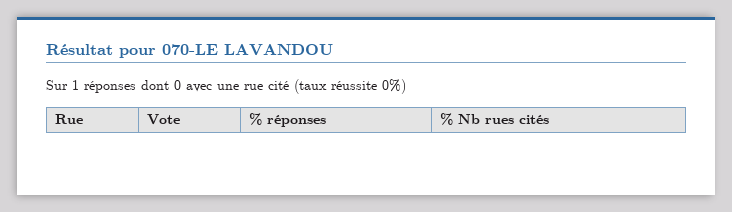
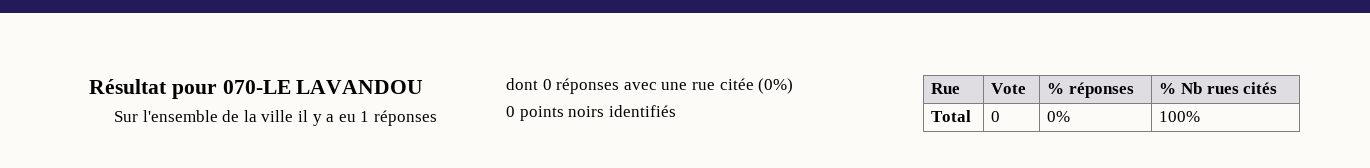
(68, 85) none -> [142,110,356,126] l'ensemble de la ville il y a eu
(181, 85) none -> [556,78,620,94] réponses
[268,79,406,94] cité (taux réussite 0%) -> [719,78,794,94] [506,105,676,121] citée (0%) // 0 points noirs identifiés
(549, 119) none -> [931,110,972,122] [991,111,1001,122] [1047,111,1071,122] [1159,111,1201,122] // Total | 0 | 0% | 100%

